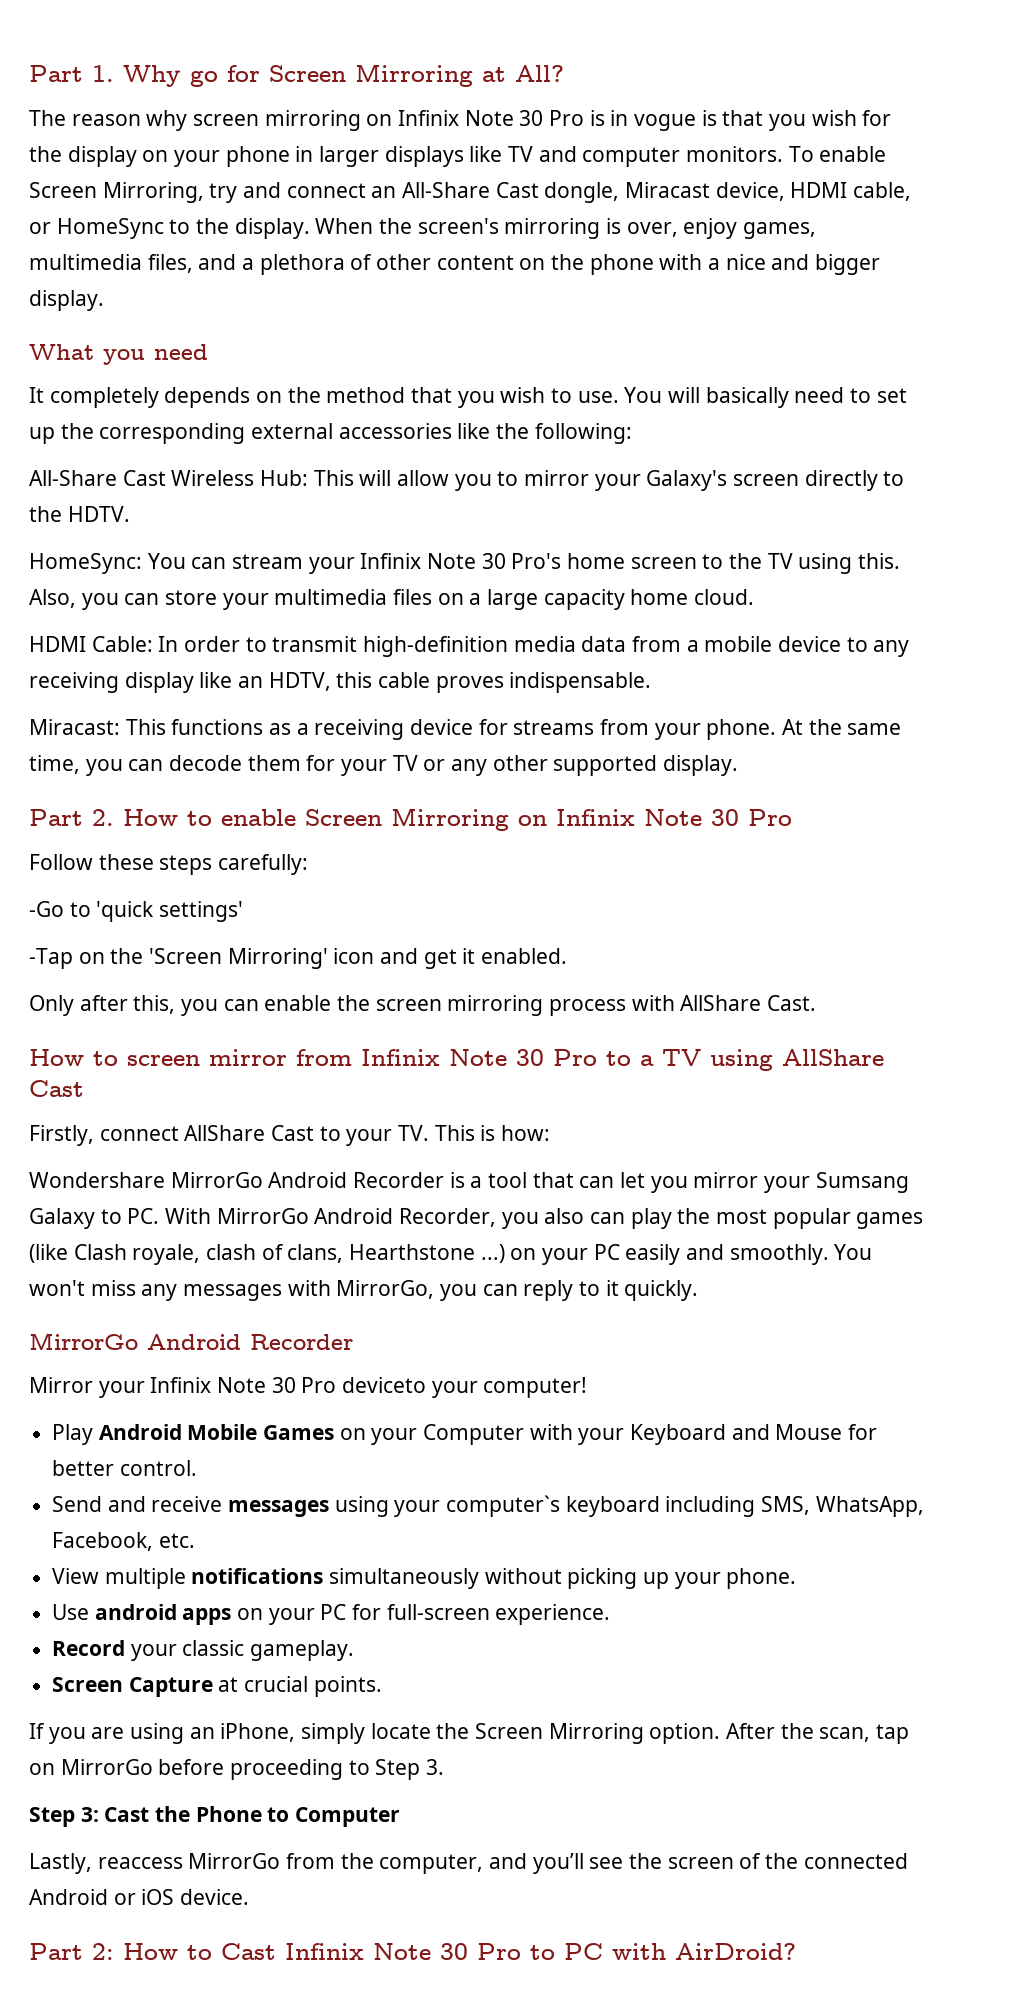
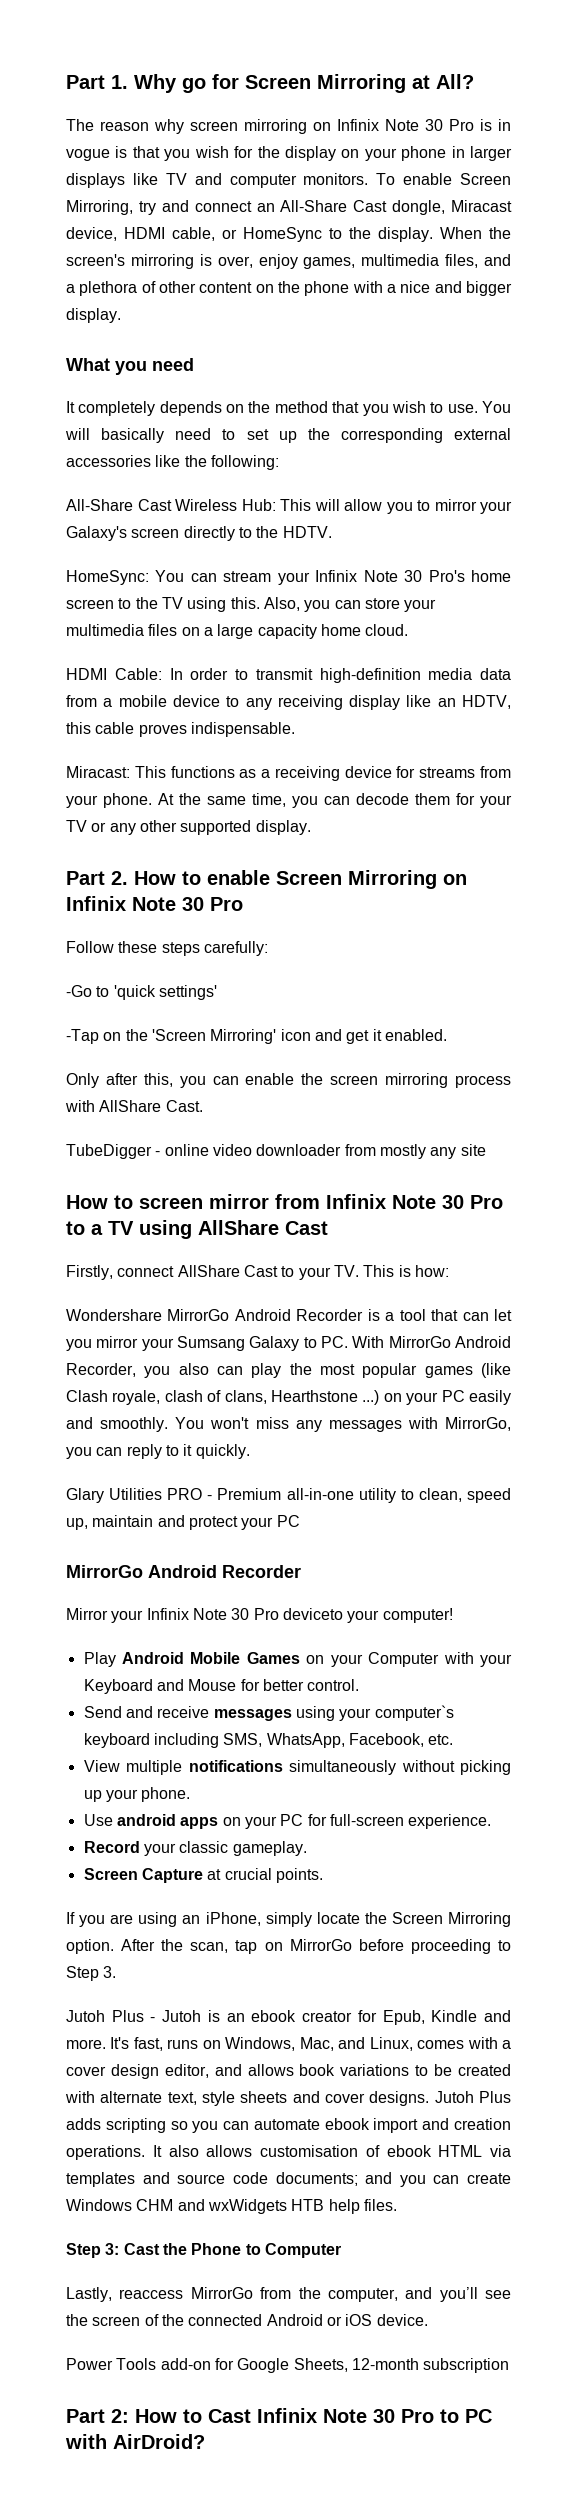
(817, 1003) none -> [66,1144,486,1159] // TubeDigger - online video downloader from mostly any site
(699, 1290) none -> [66,1488,511,1503] [66,1515,300,1530] // Glary Utilities PRO - Premium all-in-one utility to clean, speed up, maintain and protect your PC
(445, 1767) none -> [66,2010,512,2025] [66,2037,511,2051] [66,2064,512,2079] [65,2091,511,2106] [66,2118,511,2133] [66,2145,511,2160] [66,2172,511,2187] [66,2199,397,2214] // Jutoh Plus - Jutoh is an ebook creator for Epub, Kindle and more. It's fast, runs on Windows, Mac, and Linux, comes with a cover design editor, and allows book variations to be created with alternate text, style sheets and cover designs. Jutoh Plus adds scripting so you can automate ebook import and creation operations. It also allows customisation of ebook HTML via templates and source code documents; and you can create Windows CHM and wxWidgets HTB help files.
(250, 1897) none -> [66,2358,510,2373] // Power Tools add-on for Google Sheets, 12-month subscription

